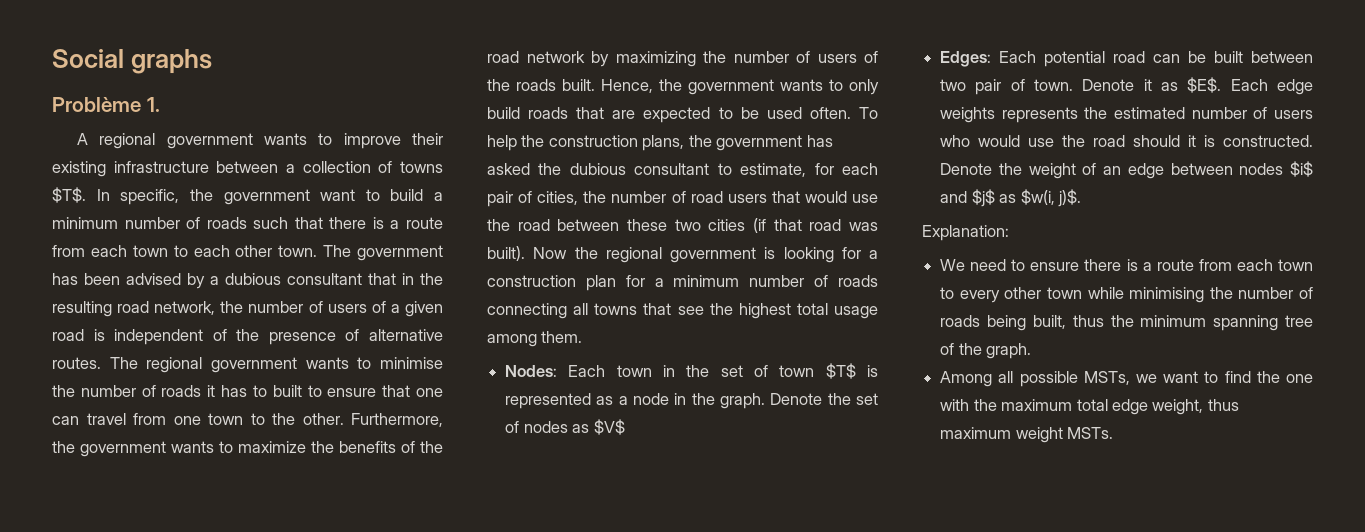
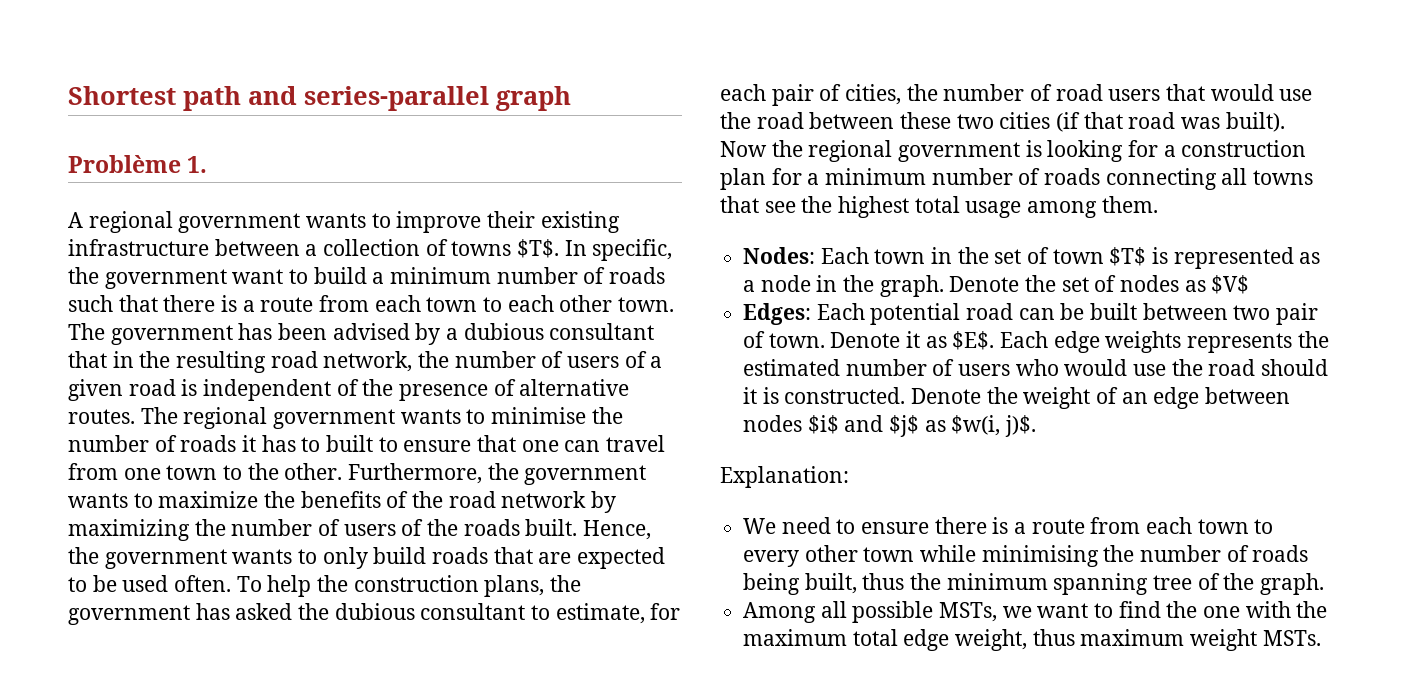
[52,49,213,74] Social graphs -> [68,86,571,111] Shortest path and series-parallel graph

